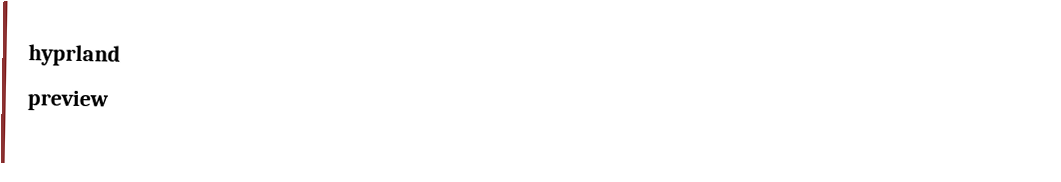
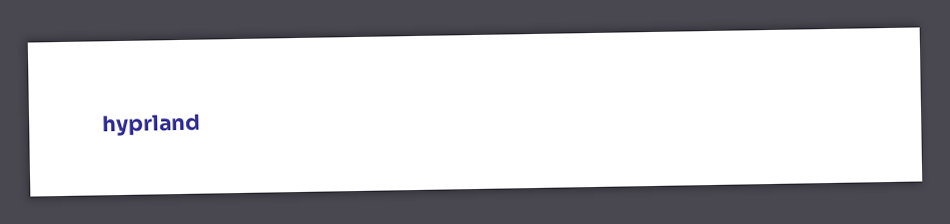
[27,90,109,112] // preview -> (201, 125) none

